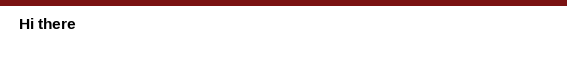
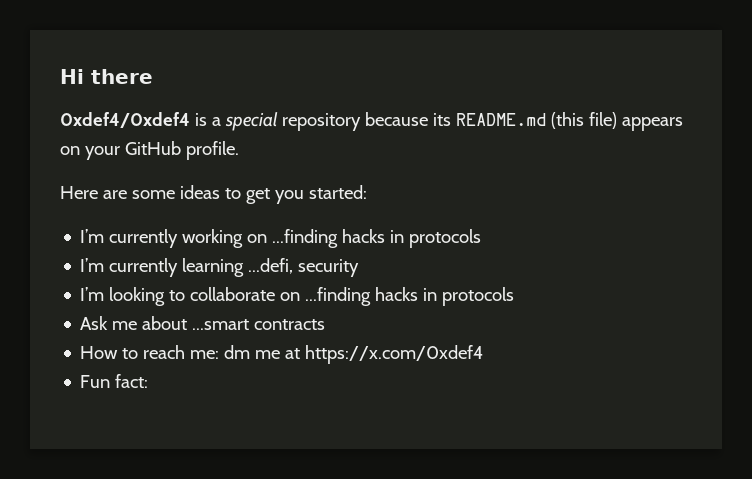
(77, 23) none -> [60,112,683,131] [60,141,239,160] [60,185,367,204] [80,229,482,248] [80,258,360,277] [80,287,515,306] [80,316,326,330] [80,345,484,364] [80,374,149,388] // 0xdef4/0xdef4 is a special repository because its README.md (this file) appears on your GitHub profile. // Here are some ideas to get you started: // I’m currently working on ...finding hacks in protocols // I’m currently learning ...defi, security // I’m looking to collaborate on ...finding hacks in protocols // Ask me about ...smart contracts // How to reach me: dm me at https://x.com/0xdef4 // Fun fact:

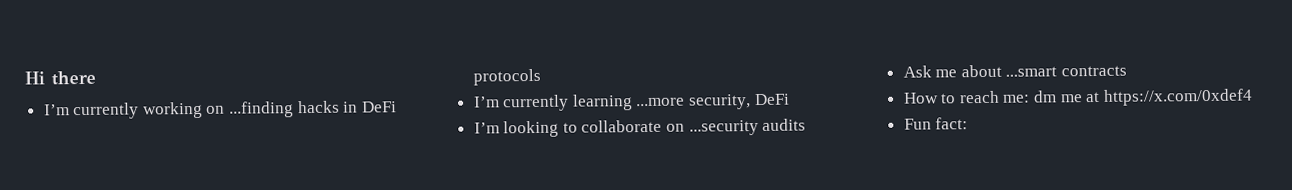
[60,112,683,131] [60,141,239,160] [60,185,367,204] // 0xdef4/0xdef4 is a special repository because its README.md (this file) appears on your GitHub profile. // Here are some ideas to get you started: -> (96, 78) none
(405, 236) none -> [361,101,397,113] DeFi
[248,258,360,277] ...defi, security -> [636,93,790,110] ...more security, DeFi
[305,287,515,306] ...finding hacks in protocols -> [688,118,807,136] ...security audits

